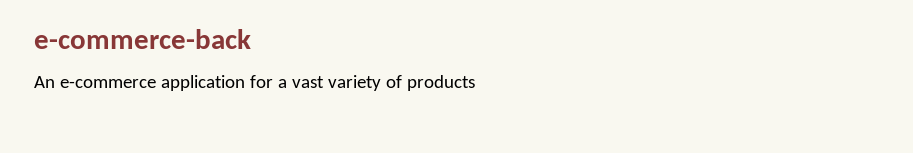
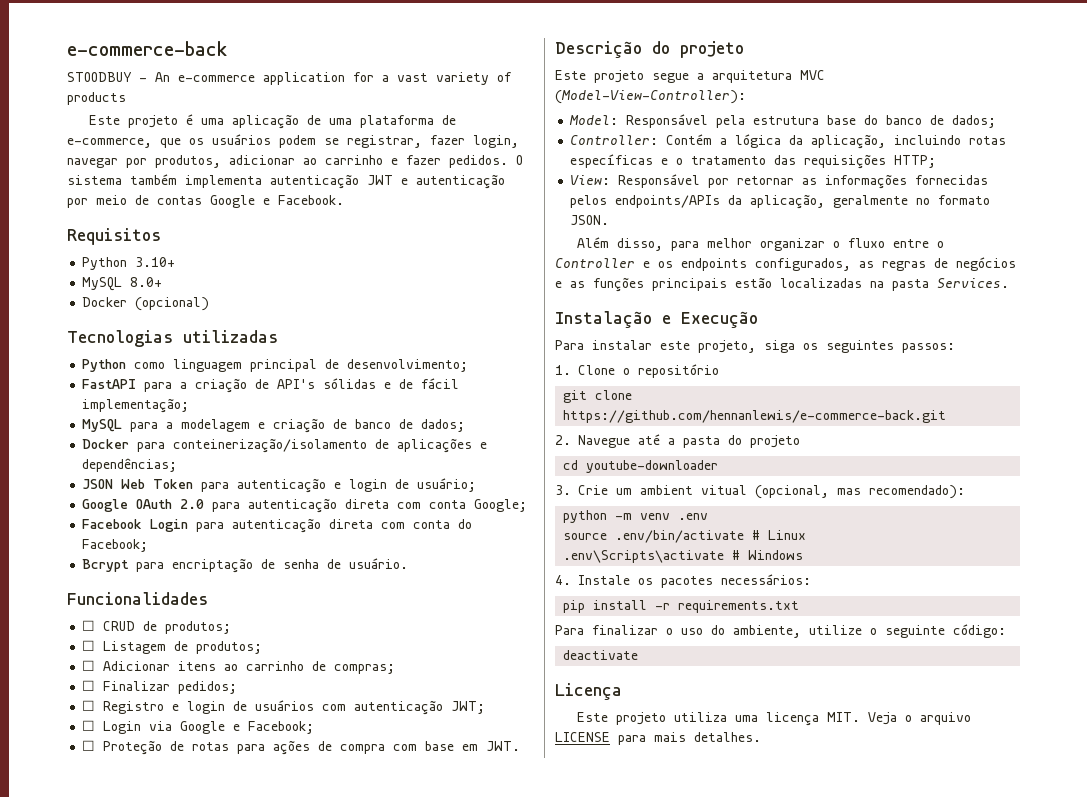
(251, 39) none -> [67,72,147,82] STOODBUY -
(475, 83) none -> [89,114,457,129] [67,134,519,148] [67,155,523,168] [67,174,505,189] [67,195,344,208] [67,228,161,245] [82,257,176,270] [82,277,163,291] [82,297,210,311] [67,330,278,347] [82,359,469,372] [82,378,460,393] [82,398,190,413] [82,418,466,433] [82,438,488,453] [82,458,178,472] [82,478,477,493] [82,498,528,513] [82,518,473,533] [82,539,149,552] [82,558,409,573] [67,592,208,605] [82,620,232,634] [82,640,263,654] [82,660,396,674] [82,680,238,694] [82,700,486,715] [82,720,315,734] [82,740,521,755] [555,41,744,58] [555,70,825,83] [555,90,746,104] [569,114,997,128] [570,134,1007,149] [570,154,937,169] [570,174,989,189] [570,194,991,209] [570,215,610,225] [577,237,945,251] [555,257,1016,271] [555,277,1009,292] [555,311,758,328] [555,340,955,353] [555,364,719,378] [563,390,633,403] [563,410,947,423] [555,434,800,448] [563,460,719,473] [555,485,965,499] [563,510,709,523] [563,530,807,543] [563,550,804,563] [555,574,811,588] [563,600,800,613] [555,624,1006,638] [563,650,639,660] [555,683,622,700] [577,712,972,726] [555,732,761,745] // Este projeto é uma aplicação de uma plataforma de e-commerce, que os usuários podem se registrar, fazer login, navegar por produtos, adicionar ao carrinho e fazer pedidos. O sistema também implementa autenticação JWT e autenticação por meio de contas Google e Facebook. // Requisitos // Python 3.10+ // MySQL 8.0+ // Docker (opcional) // Tecnologias utilizadas // Python como linguagem principal de desenvolvimento; // FastAPI para a criação de API's sólidas e de fácil implementação; // MySQL para a modelagem e criação de banco de dados; // Docker para conteinerização/isolamento de aplicações e dependências; // JSON Web Token para autenticação e login de usuário; // Google OAuth 2.0 para autenticação direta com conta Google; // Facebook Login para autenticação direta com conta do Facebook; // Bcrypt para encriptação de senha de usuário. // Funcionalidades // ☐ CRUD de produtos; // ☐ Listagem de produtos; // ☐ Adicionar itens ao carrinho de compras; // ☐ Finalizar pedidos; // ☐ Registro e login de usuários com autenticação JWT; // ☐ Login via Google e Facebook; // ☐ Proteção de rotas para ações de compra com base em JWT. // Descrição do projeto // Este projeto segue a arquitetura MVC (Model-View-Controller): // Model: Responsável pela estrutura base do banco de dados; // Controller: Contém a lógica da aplicação, incluindo rotas específicas e o tratamento das requisições HTTP; // View: Responsável por retornar as informações fornecidas pelos endpoints/APIs da aplicação, geralmente no formato JSON. // Além disso, para melhor organizar o fluxo entre o Controller e os endpoints configurados, as regras de negócios e as funções principais estão localizadas na pasta Services. // Instalação e Execução // Para instalar este projeto, siga os seguintes passos: // 1. Clone o repositório // git clone https://github.com/hennanlewis/e-commerce-back.git // 2. Navegue até a pasta do projeto // cd youtube-downloader // 3. Crie um ambient vitual (opcional, mas recomendado): // python -m venv .env // source .env/bin/activate # Linux // .env\Scripts\activate # Windows // 4. Instale os pacotes necessários: // pip install -r requirements.txt // Para finalizar o uso do ambiente, utilize o seguinte código: // deactivate // Licença // Este projeto utiliza uma licença MIT. Veja o arquivo LICENSE para mais detalhes.

